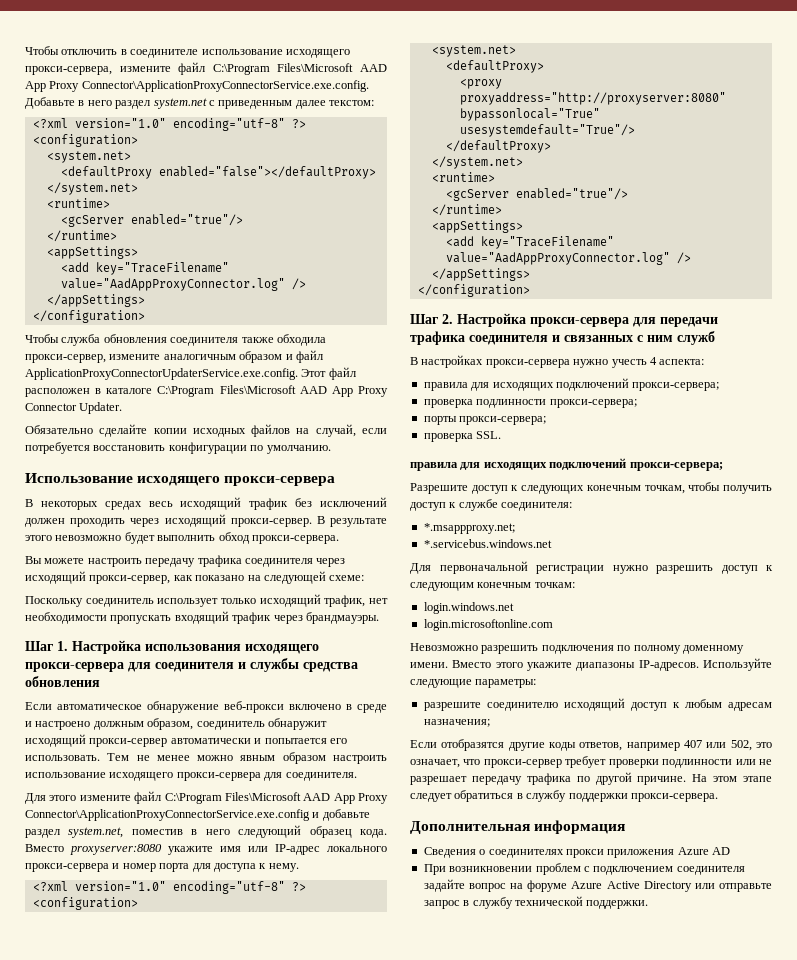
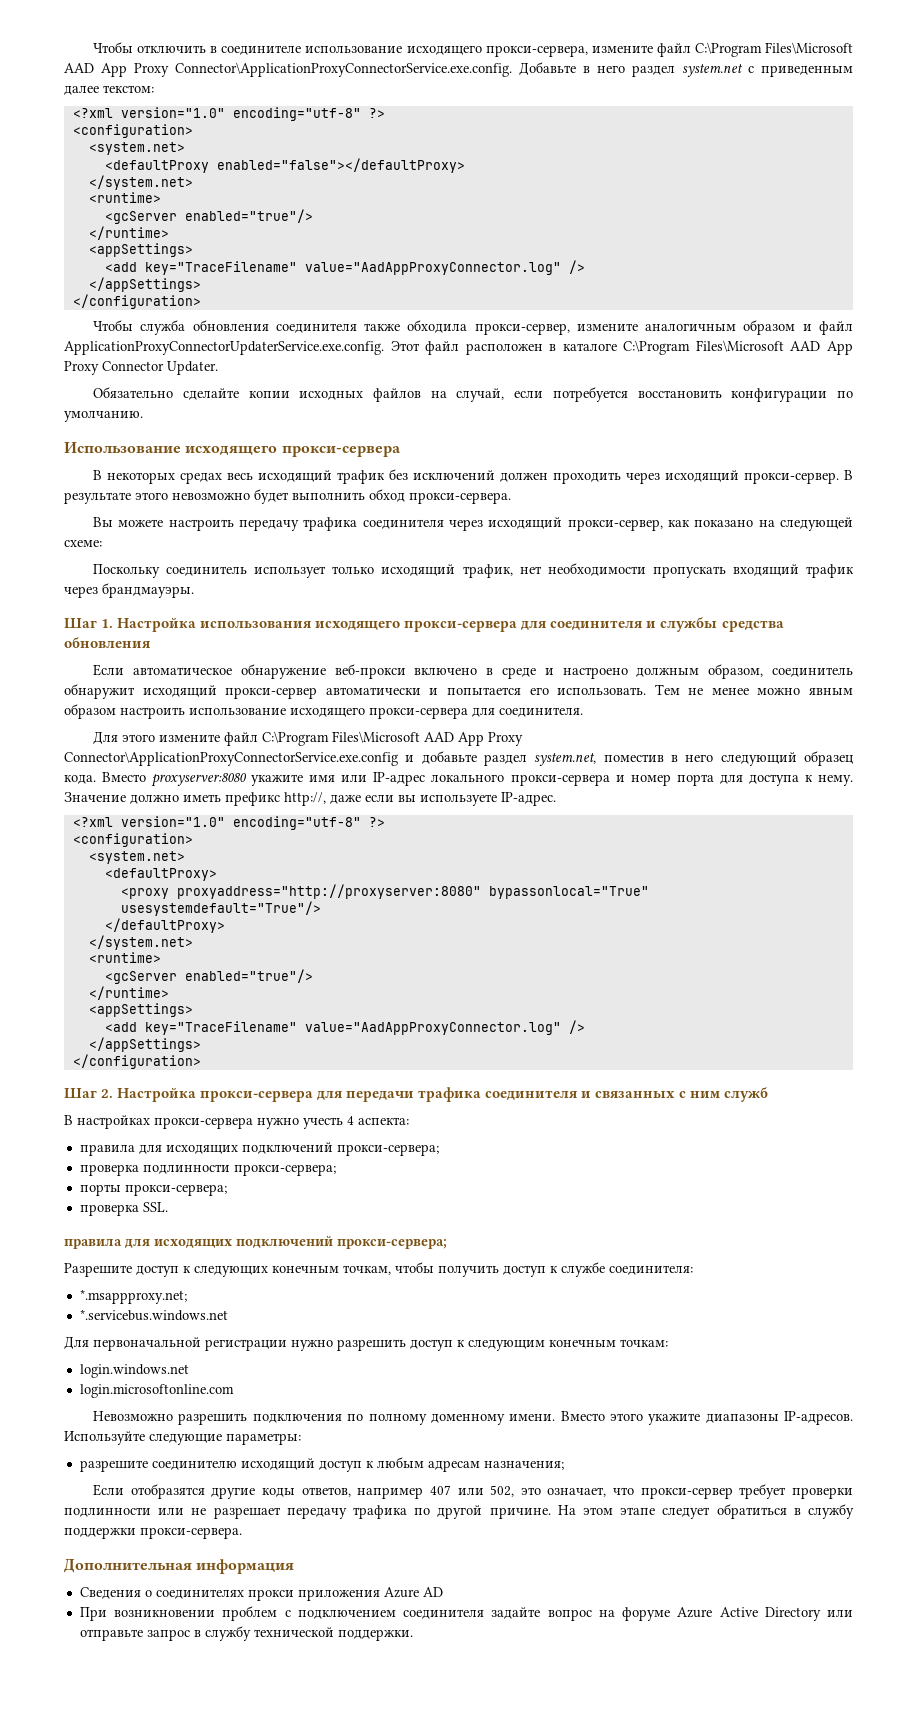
(299, 867) none -> [64,792,556,806] Значение должно иметь префикс http://, даже если вы используете IP-адрес.

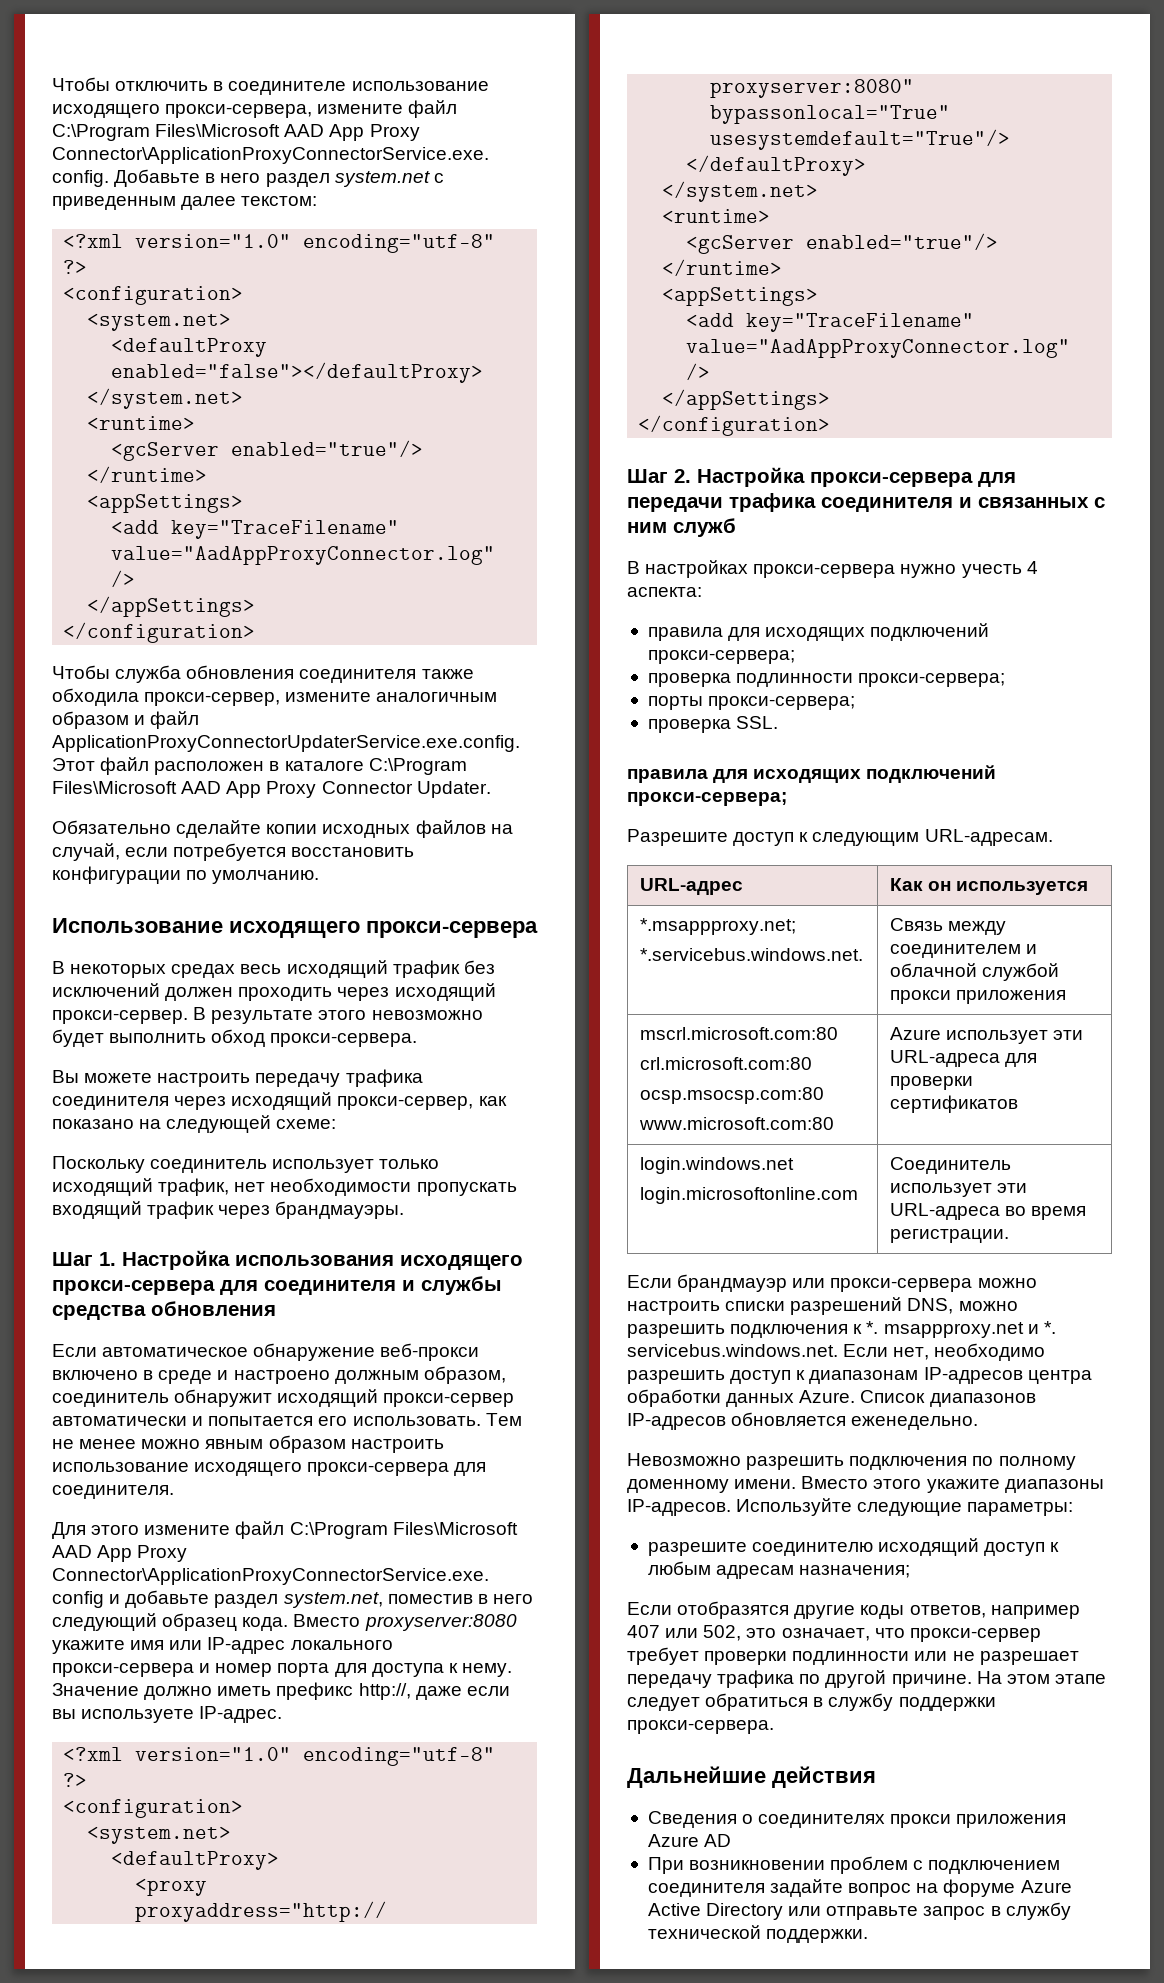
[194,1262,693,1277] [79,1289,187,1304] [79,1309,228,1321] [64,1336,668,1351] [79,1364,189,1378] [79,1384,234,1398] следующих конечным точкам, чтобы получить доступ к службе соединителя: // *.msappproxy.net; // *.servicebus.windows.net // Для первоначальной регистрации нужно разрешить доступ к следующим конечным точкам: // login.windows.net // login.microsoftonline.com -> [812,829,1053,846] [640,878,744,895] [890,878,1089,895] [640,918,797,935] [640,948,864,961] [890,918,1007,935] [890,944,1038,958] [890,963,1060,981] [890,990,1067,1004] [640,1027,839,1040] [640,1057,813,1070] [640,1087,825,1104] [639,1117,835,1130] [890,1027,1084,1044] [890,1050,1038,1067] [890,1076,974,1090] [890,1095,1019,1113] [640,1157,795,1174] [640,1187,859,1204] [890,1157,1012,1174] [890,1183,1028,1197] [890,1203,1087,1220] [890,1229,1010,1243] [627,1274,1037,1292] [627,1297,1018,1315] [627,1321,1056,1338] [627,1343,1046,1361] [627,1367,1092,1384] [627,1389,1036,1407] [627,1412,979,1430] следующим URL-адресам. // URL-адрес | Как он используется // *.msappproxy.net; // *.servicebus.windows.net. | Связь между соединителем и облачной службой прокси приложения // mscrl.microsoft.com:80 // crl.microsoft.com:80 // ocsp.msocsp.com:80 // www.microsoft.com:80 | Azure использует эти URL-адреса для проверки сертификатов // login.windows.net // login.microsoftonline.com | Соединитель использует эти URL-адреса во время регистрации. // Если брандмауэр или прокси-сервера можно настроить списки разрешений DNS, можно разрешить подключения к *. msappproxy.net и *. servicebus.windows.net. Если нет, необходимо разрешить доступ к диапазонам IP-адресов центра обработки данных Azure. Список диапазонов IP-адресов обновляется еженедельно.
[64,1559,295,1574] Дополнительная информация -> [627,1766,876,1788] Дальнейшие действия

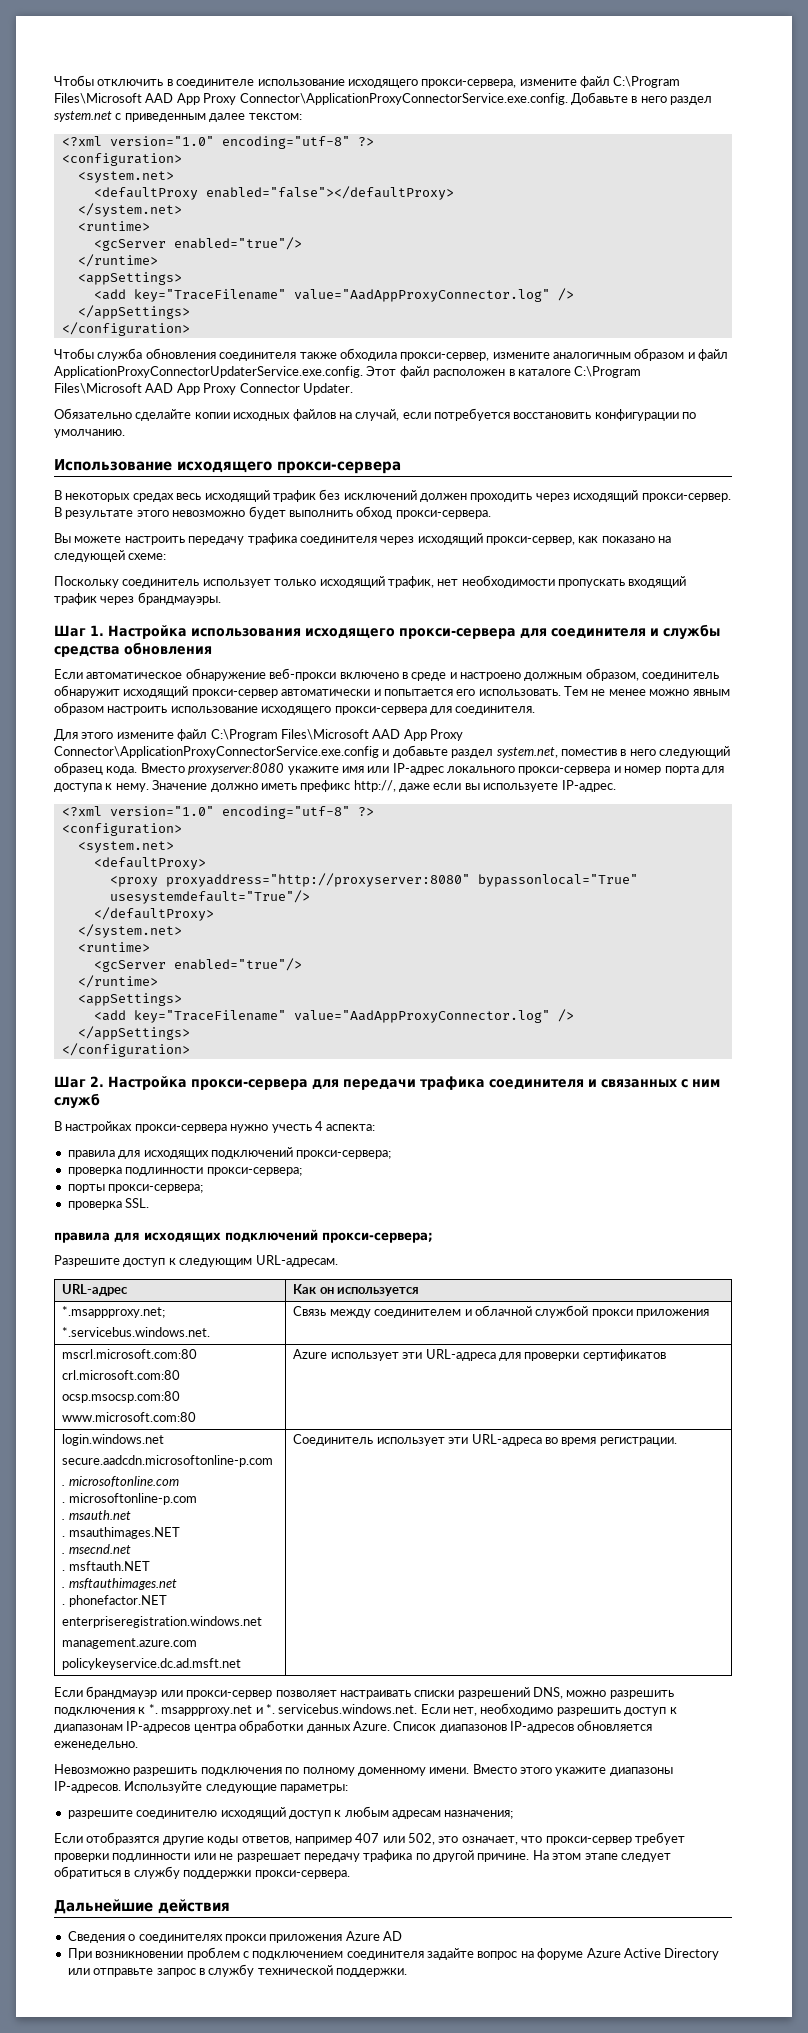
[640,1187,859,1204] login.microsoftonline.com -> [62,1455,274,1467] [62,1476,179,1487] [62,1493,197,1505] [62,1510,131,1520] [62,1527,180,1539] [62,1544,131,1554] [62,1561,150,1571] [62,1578,177,1590] [62,1595,167,1607] [62,1616,263,1628] [62,1638,198,1649] [62,1658,242,1670] secure.aadcdn.microsoftonline-p.com // . microsoftonline.com // . microsoftonline-p.com // . msauth.net // . msauthimages.NET // . msecnd.net // . msftauth.NET // . msftauthimages.net // . phonefactor.NET // enterpriseregistration.windows.net // management.azure.com // policykeyservice.dc.ad.msft.net
[830,1278,1037,1292] [627,1301,720,1315] прокси-сервера можно настроить -> [186,1690,411,1699] прокси-сервер позволяет настраивать

